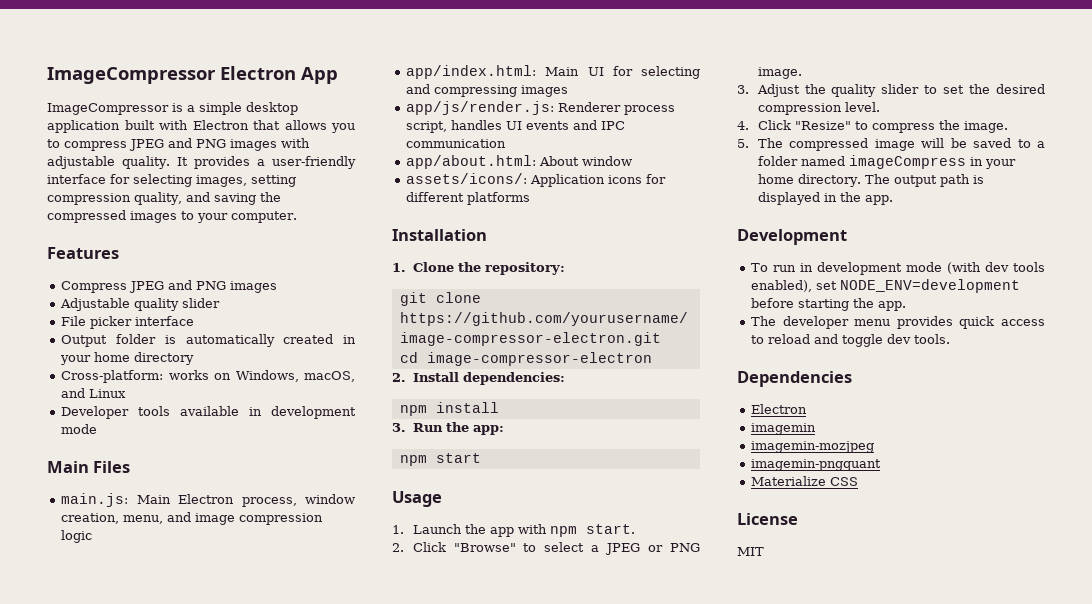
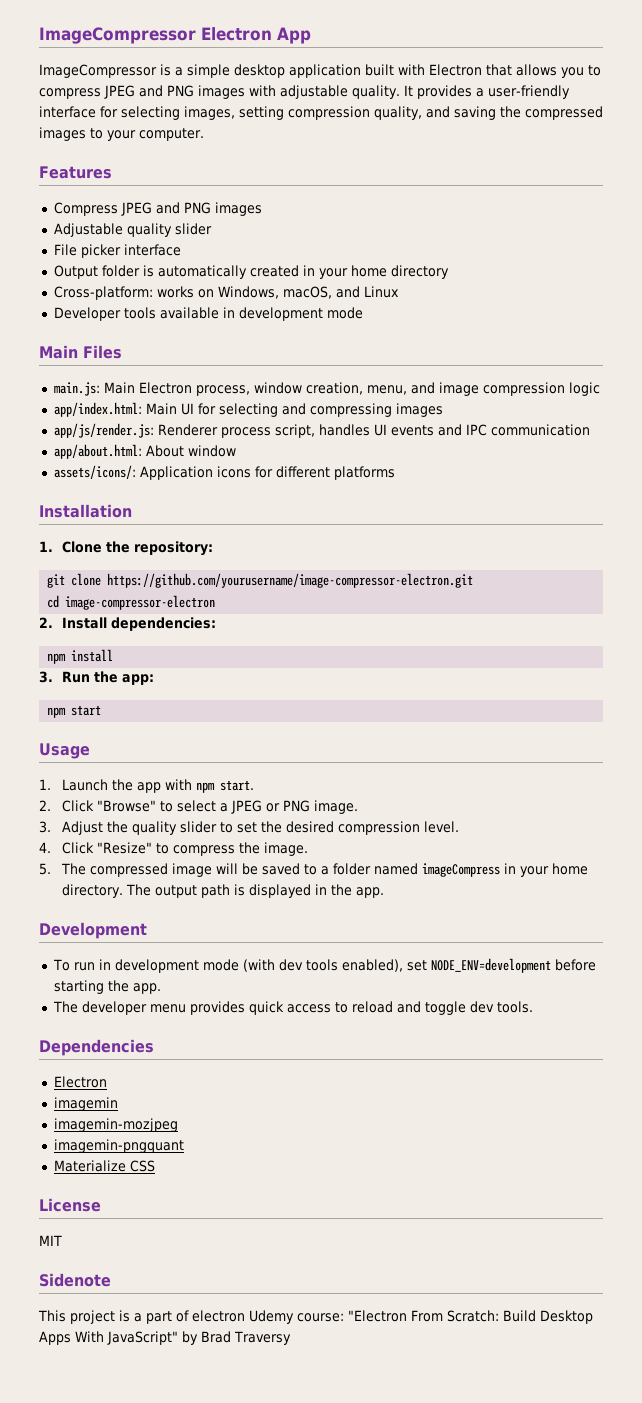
(764, 551) none -> [39,1273,111,1287] [38,1310,593,1324] [39,1331,291,1345] // Sidenote // This project is a part of electron Udemy course: "Electron From Scratch: Build Desktop Apps With JavaScript" by Brad Traversy

